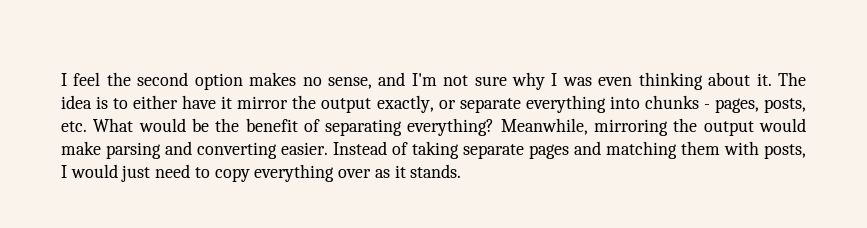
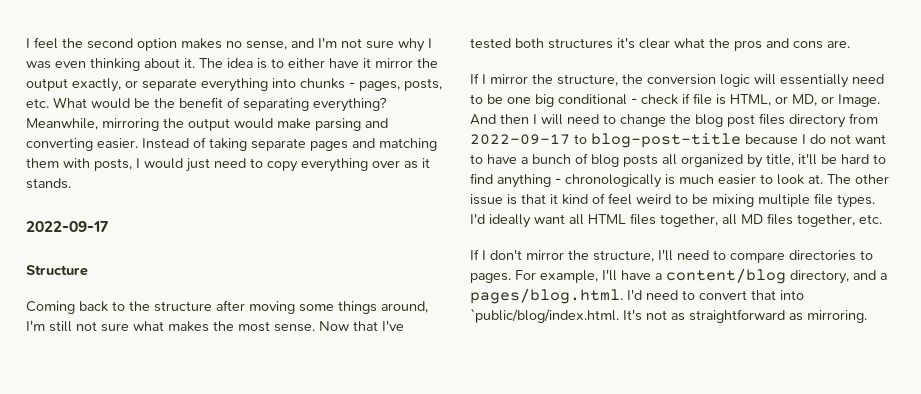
(462, 171) none -> [26,221,108,232] [26,265,88,276] [26,300,428,314] [26,320,404,332] [470,37,850,51] [470,73,884,88] [470,93,880,107] [470,113,878,128] [470,133,886,148] [470,153,886,168] [470,173,889,188] [470,193,875,208] [470,213,882,228] [470,249,873,263] [470,268,887,284] [470,288,804,304] [470,308,867,323] // 2022-09-17 // Structure // Coming back to the structure after moving some things around, I'm still not sure what makes the most sense. Now that I've tested both structures it's clear what the pros and cons are. // If I mirror the structure, the conversion logic will essentially need to be one big conditional - check if file is HTML, or MD, or Image. And then I will need to change the blog post files directory from 2022-09-17 to blog-post-title because I do not want to have a bunch of blog posts all organized by title, it'll be hard to find anything - chronologically is much easier to look at. The other issue is that it kind of feel weird to be mixing multiple file types. I'd ideally want all HTML files together, all MD files together, etc. // If I don't mirror the structure, I'll need to compare directories to pages. For example, I'll have a content/blog directory, and a pages/blog.html. I'd need to convert that into `public/blog/index.html. It's not as straightforward as mirroring.

